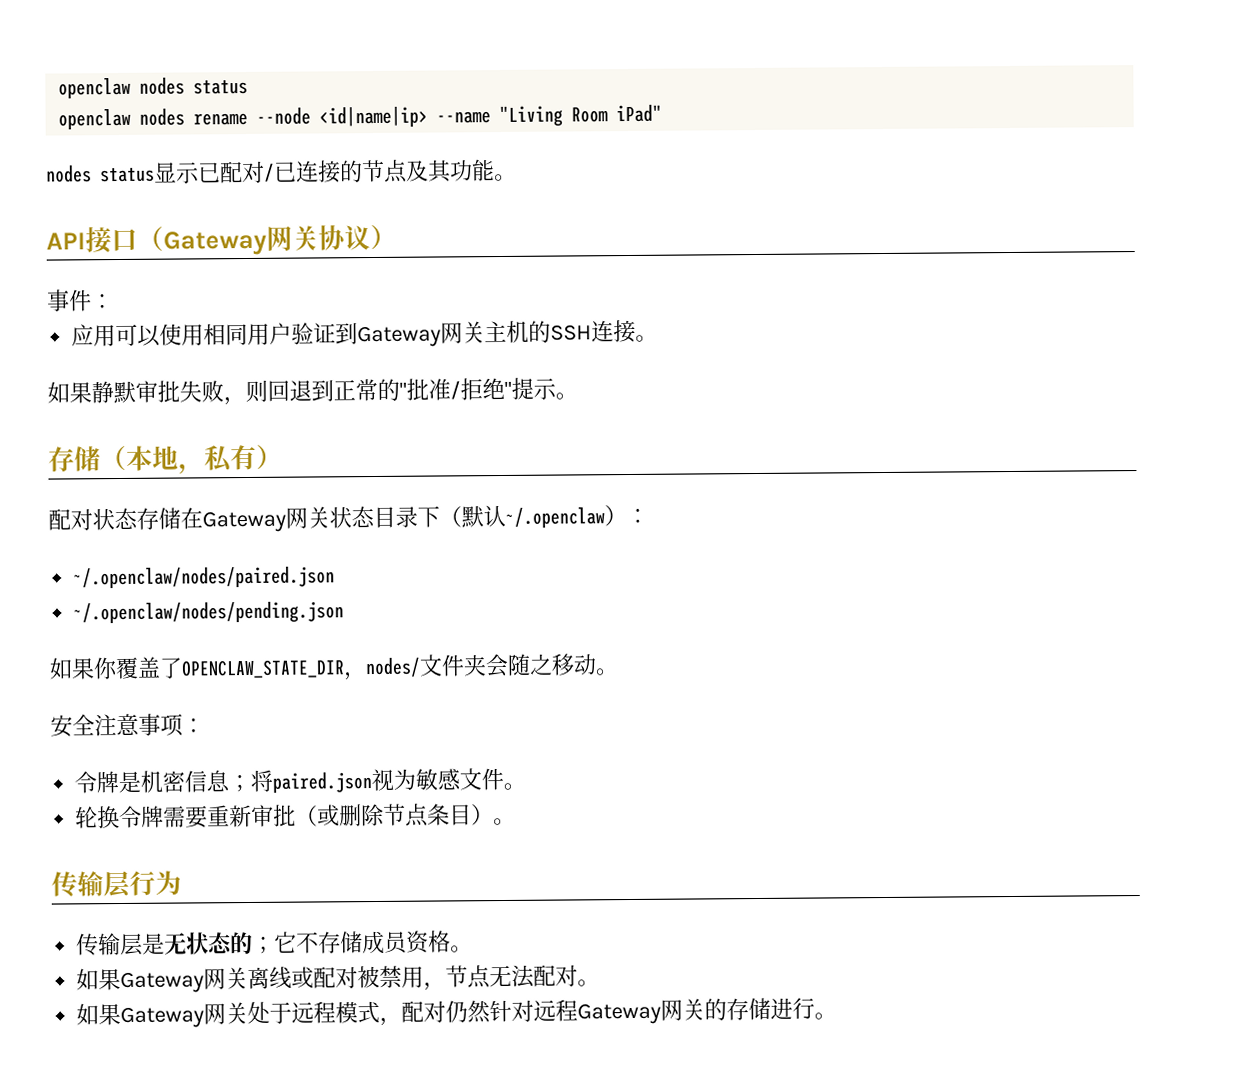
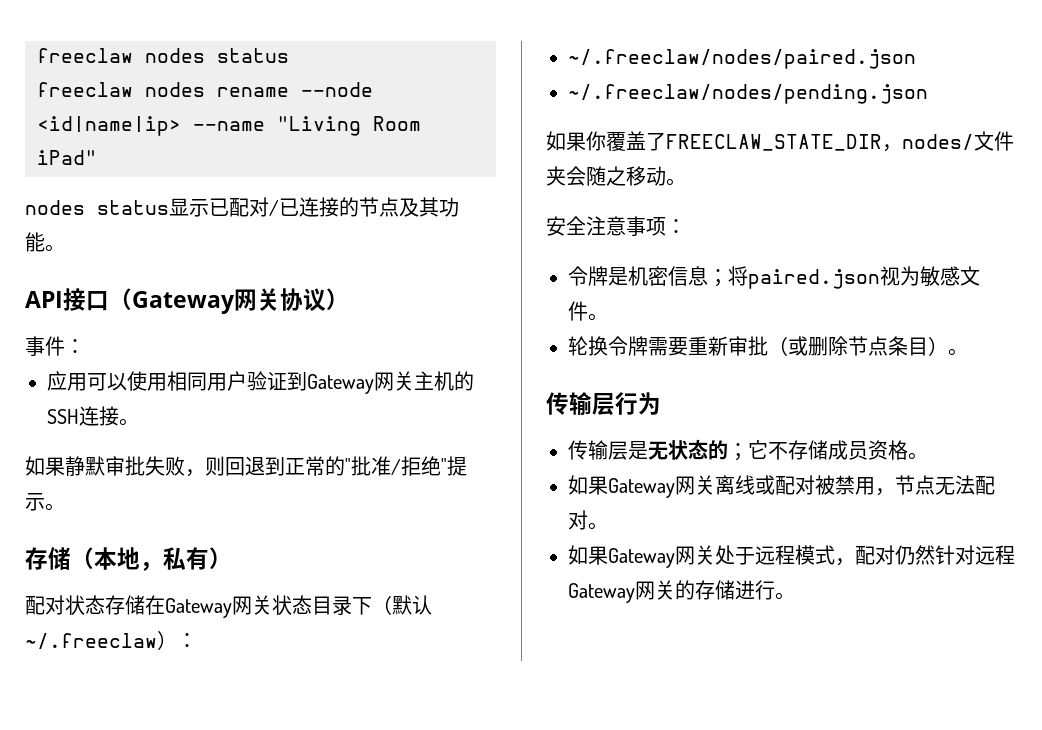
[58,77,132,99] openclaw -> [37,48,133,63] freeclaw
[58,108,132,130] openclaw -> [37,82,133,97] freeclaw
[505,507,605,528] ~/.openclaw -> [25,633,157,649] ~/.freeclaw
[73,566,336,589] [73,601,345,625] ~/.openclaw/nodes/paired.json // ~/.openclaw/nodes/pending.json -> [568,49,916,69] [568,84,928,104] ~/.freeclaw/nodes/paired.json // ~/.freeclaw/nodes/pending.json
[181,659,345,679] OPENCLAW_STATE_DIR -> [666,134,882,151] FREECLAW_STATE_DIR

